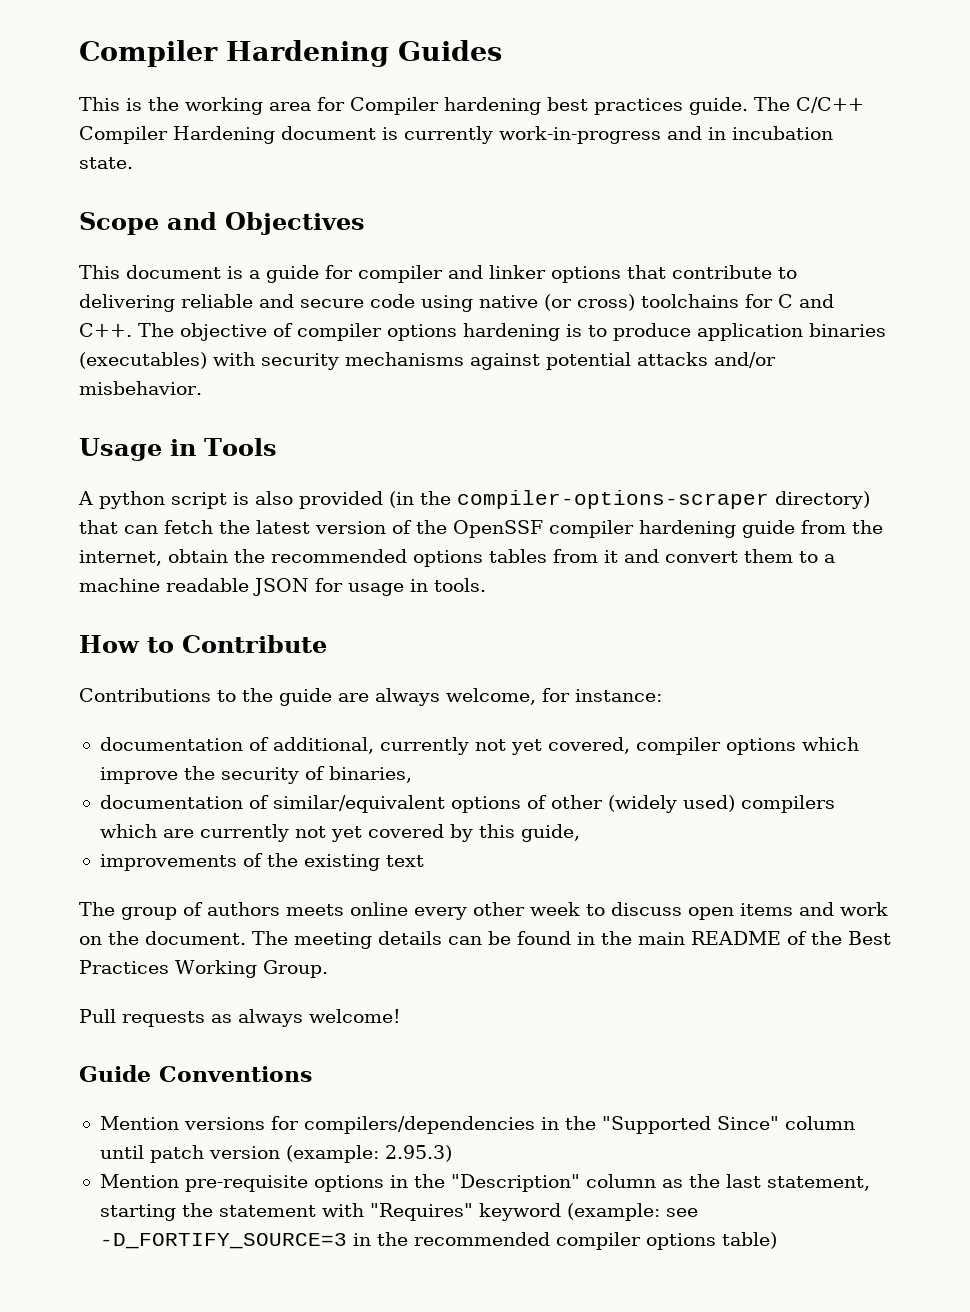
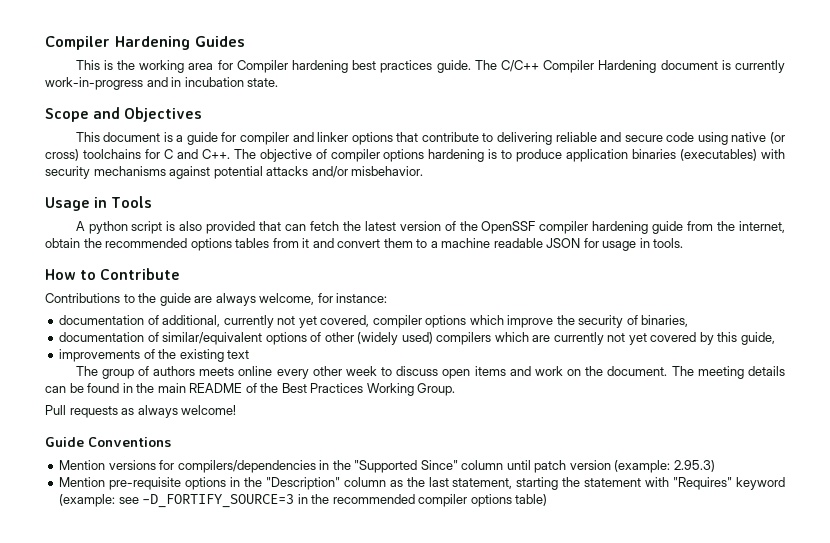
[389,490,870,509] (in the compiler-options-scraper directory) -> (256, 227) none

